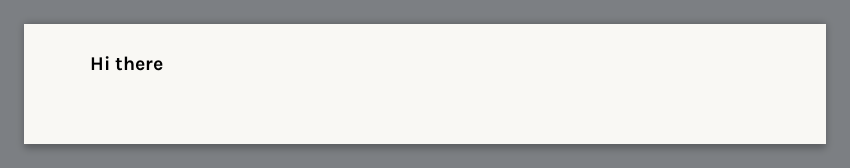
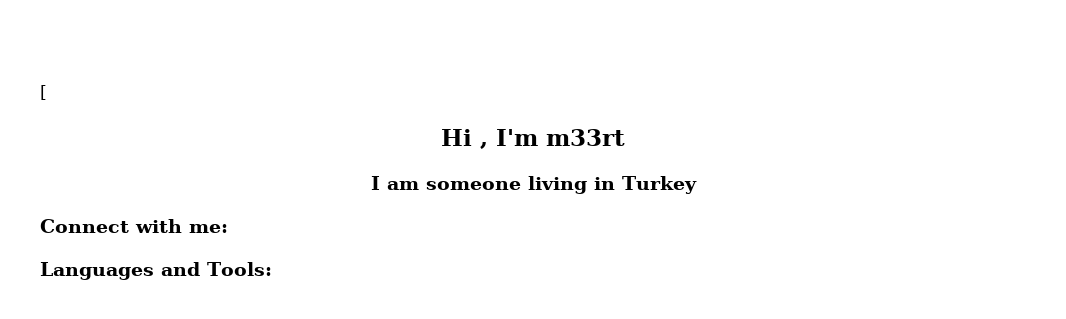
[90,56,164,71] Hi there -> [40,85,47,100] [441,129,625,149] [370,176,697,194] [40,219,228,233] [40,262,272,280] [ // Hi , I'm m33rt // I am someone living in Turkey // Connect with me: // Languages and Tools:

